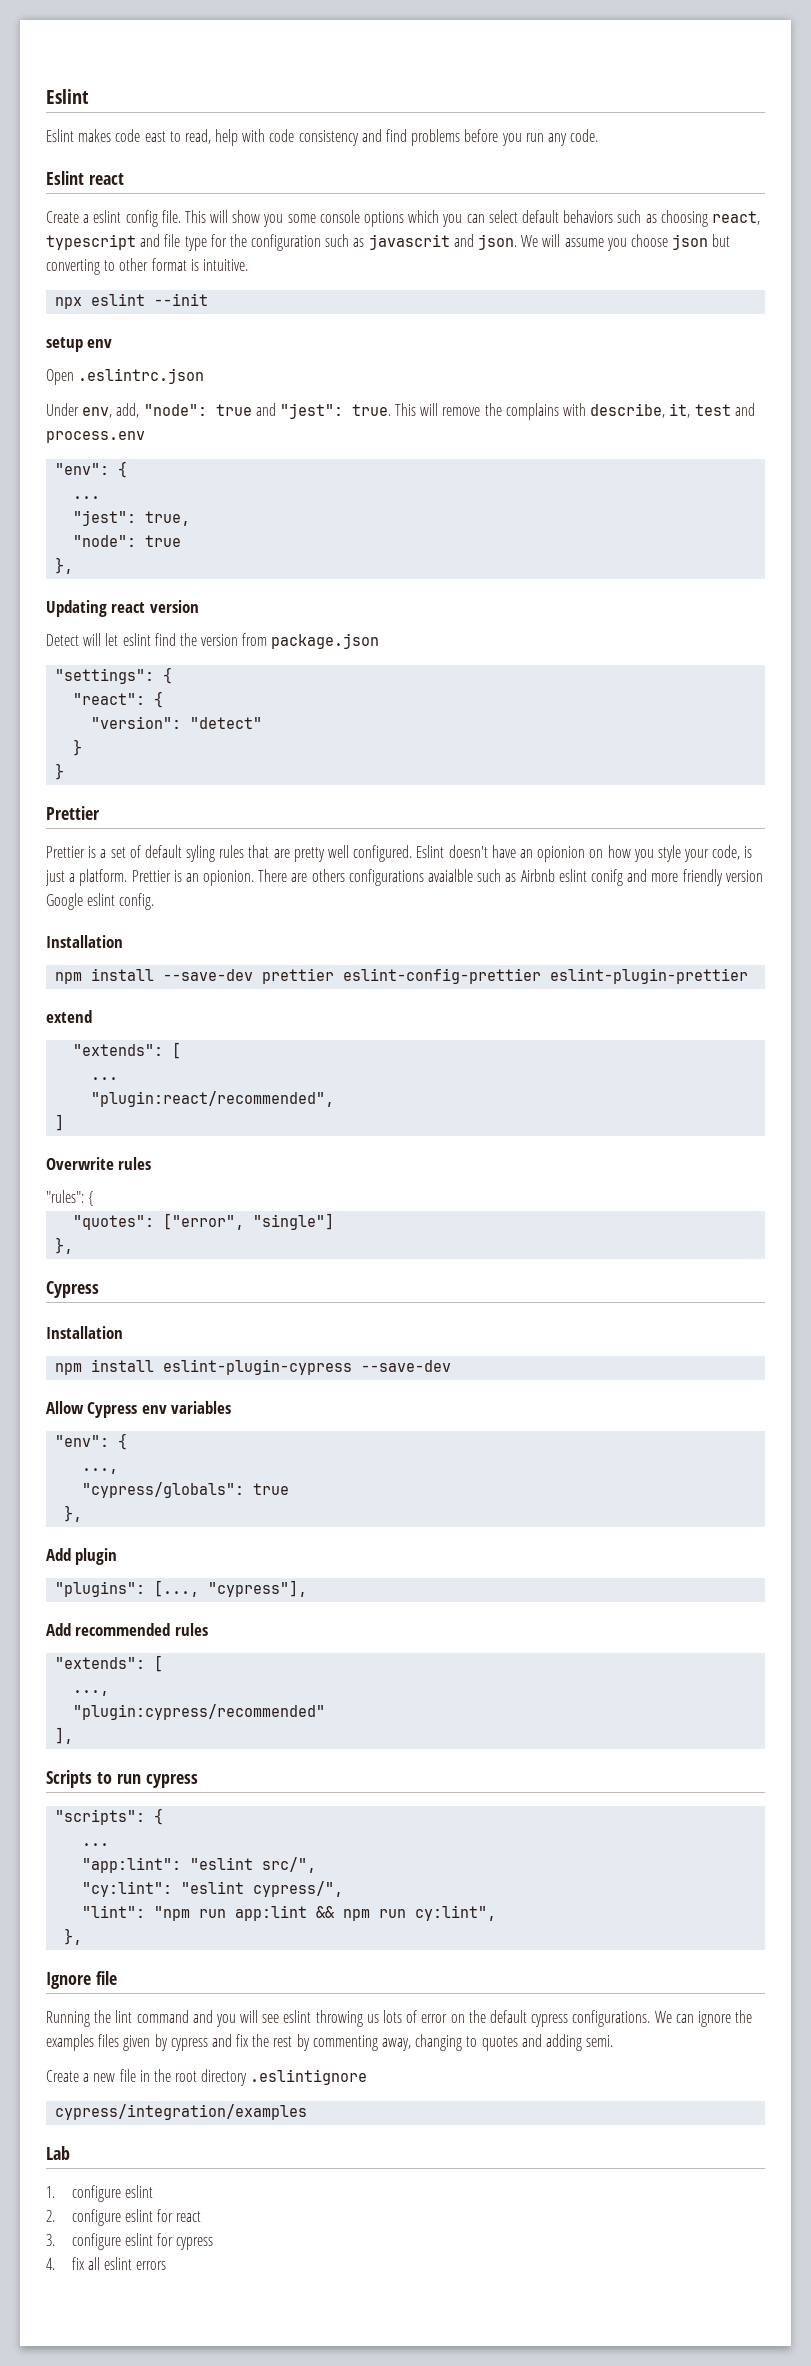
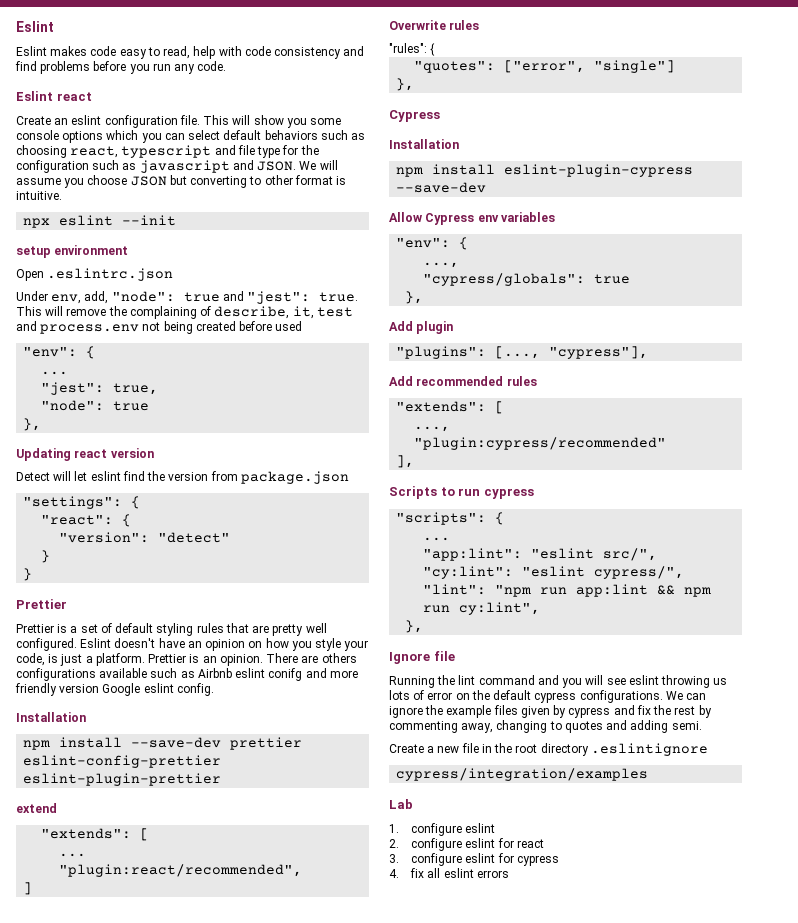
[144,131,166,142] east -> [119,49,147,59] easy
[83,210,158,227] a eslint config -> [54,115,178,128] an eslint configuration
[368,234,518,250] javascrit and json. -> [139,160,297,173] javascript and JSON.
[672,234,709,250] json -> [130,176,167,186] JSON
[87,339,113,348] env -> [54,245,129,255] environment
[505,403,587,420] complains with -> [129,306,212,319] complaining of
(145, 437) none -> [142,321,303,334] not being created before used
[186,845,216,862] syling -> [156,623,194,636] styling
[537,846,586,862] opionion -> [205,639,246,651] opinion
[203,870,255,886] opionion. -> [219,654,263,666] opinion.
[428,869,474,882] avaialble -> [99,668,148,678] available
[46,2034,94,2051] examples -> [446,705,492,718] example

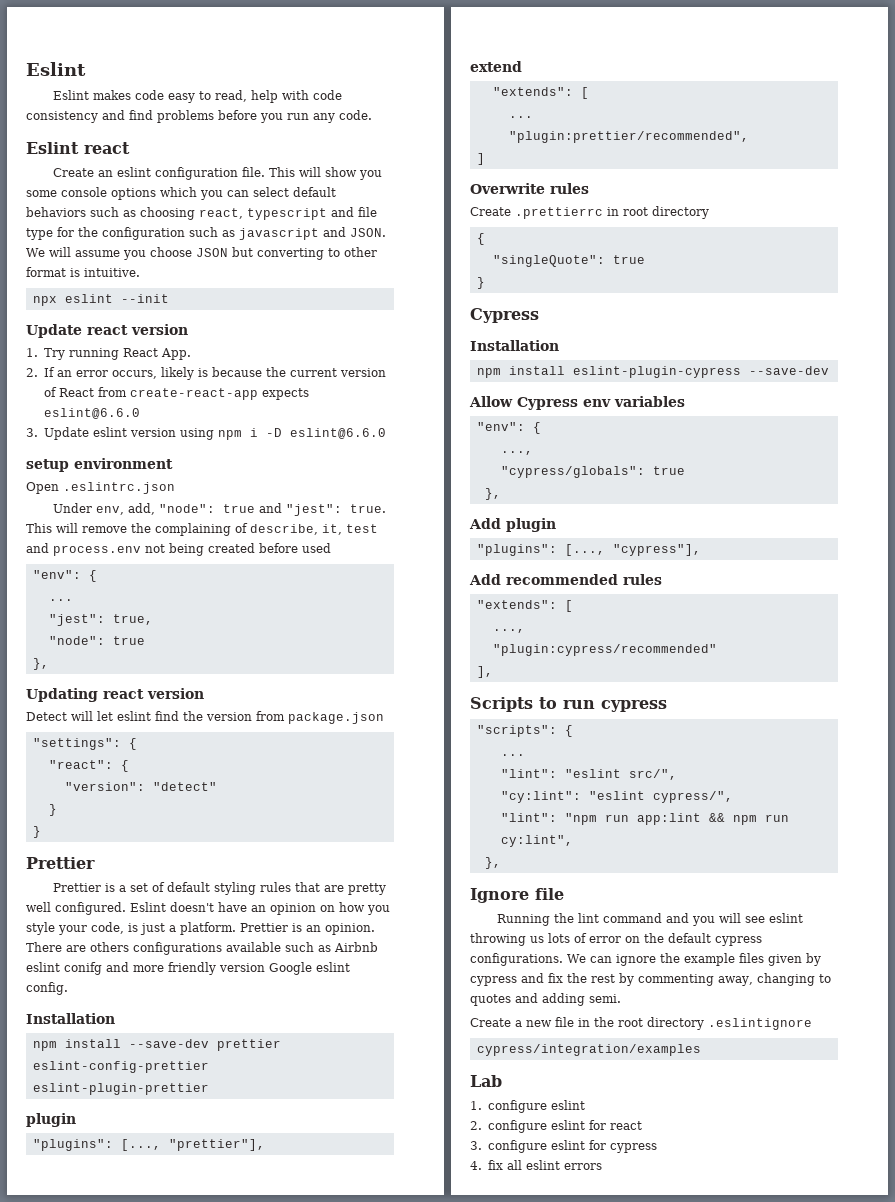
(177, 220) none -> [26,324,188,338] [26,348,191,360] [26,367,386,380] [43,387,309,400] [43,408,140,419] [26,427,386,440] // Update react version // 1. Try running React App. // 2. If an error occurs, likely is because the current version of React from create-react-app expects eslint@6.6.0 // 3. Update eslint version using npm i -D eslint@6.6.0
(222, 779) none -> [26,1113,76,1127] [32,1139,265,1151] // plugin // "plugins": [..., "prettier"],
[59,864,303,877] "plugin:react/recommended", -> [508,131,749,143] "plugin:prettier/recommended",
[389,43,436,56] [414,60,676,73] [396,78,415,91] "rules": { // "quotes": ["error", "single"] // }, -> [470,206,709,219] [476,233,485,245] [492,255,645,267] [476,277,485,289] Create .prettierrc in root directory // { // "singleQuote": true // }
[423,548,523,561] "app:lint": -> [500,769,557,778] "lint":

